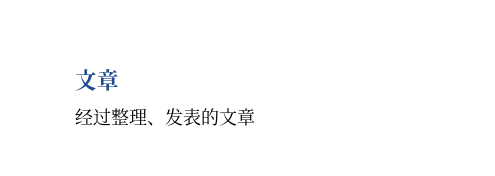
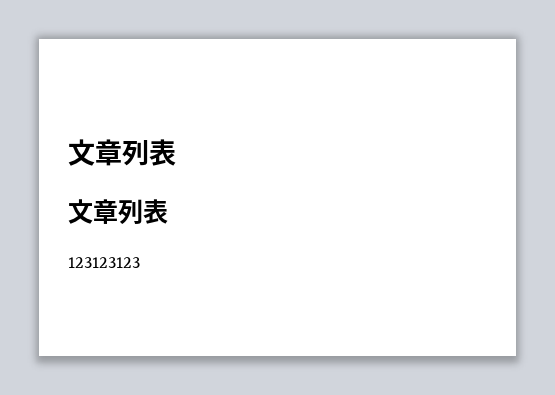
[75,69,119,91] [75,108,255,126] 文章 // 经过整理、发表的文章 -> [68,139,176,166] [68,199,168,225] [68,257,140,268] 文章列表 // 文章列表 // 123123123

